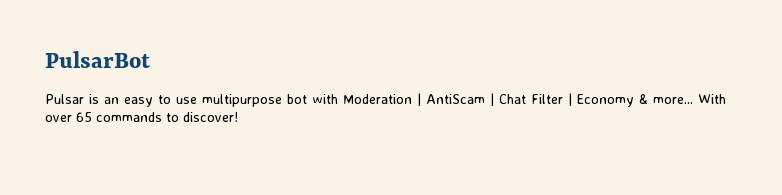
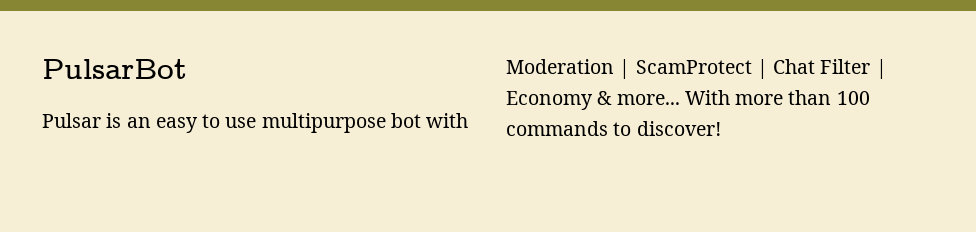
[426,94,485,104] AntiScam -> [635,60,752,74] ScamProtect
[45,112,92,122] over 65 -> [735,90,870,105] more than 100

